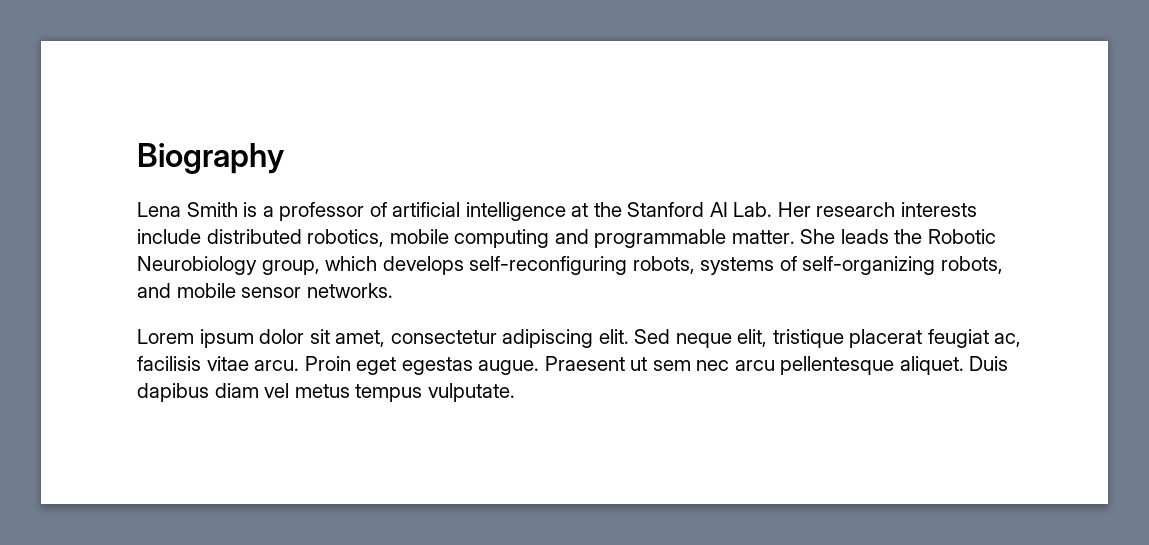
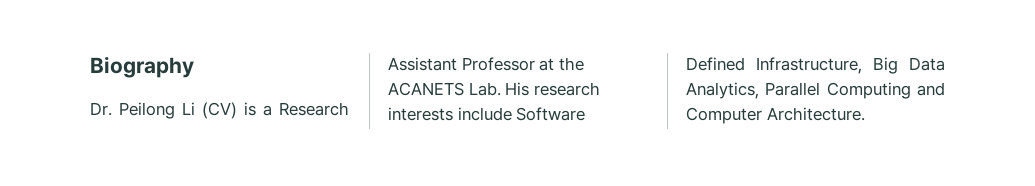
[137,202,978,221] [137,229,996,248] [137,256,1003,275] [137,283,393,298] [137,329,1022,348] [137,356,1009,375] [137,383,515,402] Lena Smith is a professor of artificial intelligence at the Stanford AI Lab. Her research interests include distributed robotics, mobile computing and programmable matter. She leads the Robotic Neurobiology group, which develops self-reconfiguring robots, systems of self-organizing robots, and mobile sensor networks. // Lorem ipsum dolor sit amet, consectetur adipiscing elit. Sed neque elit, tristique placerat feugiat ac, facilisis vitae arcu. Proin eget egestas augue. Praesent ut sem nec arcu pellentesque aliquet. Duis dapibus diam vel metus tempus vulputate. -> [90,102,349,119] [388,57,584,71] [388,82,600,96] [388,107,586,121] [686,57,945,74] [686,82,945,99] [686,107,865,124] Dr. Peilong Li (CV) is a Research Assistant Professor at the ACANETS Lab. His research interests include Software Defined Infrastructure, Big Data Analytics, Parallel Computing and Computer Architecture.

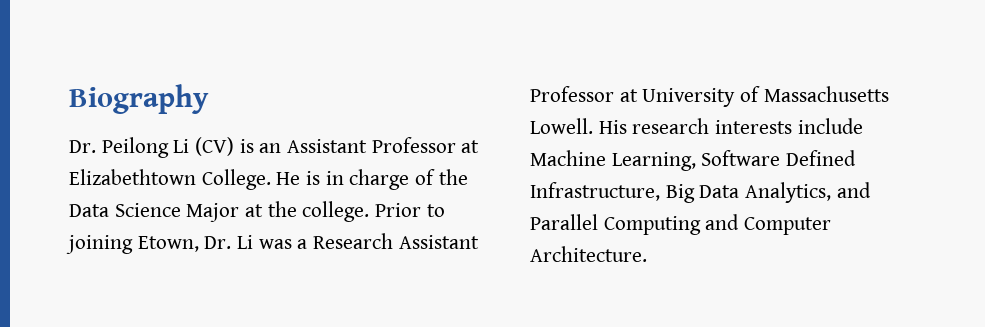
(256, 109) none -> [259,137,480,153] [69,169,468,190] [69,201,445,222] [66,235,292,254] an Assistant Professor at Elizabethtown College. He is in charge of the Data Science Major at the college. Prior to joining Etown, Dr. Li was
[558,57,584,71] [388,82,501,96] the ACANETS Lab. -> [642,86,889,107] [530,118,593,134] University of Massachusetts Lowell.
(512, 114) none -> [530,150,696,171] Machine Learning,
(759, 90) none -> [836,182,871,198] and

